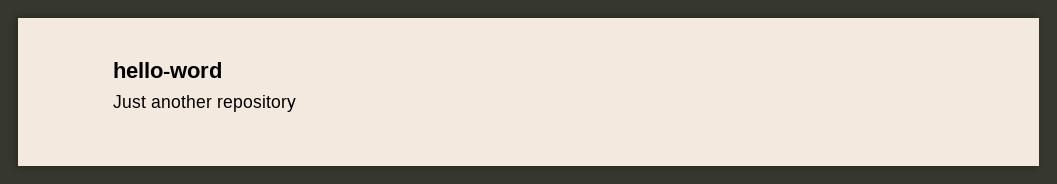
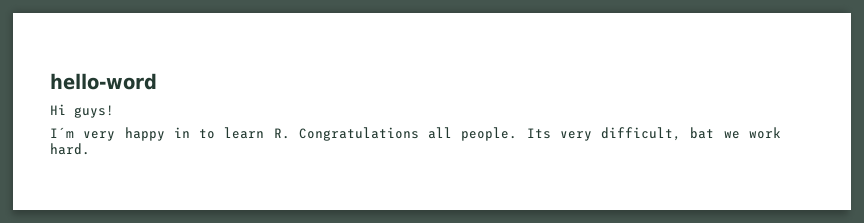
[113,95,296,112] Just another repository -> [50,104,114,118] [50,127,781,141] [50,143,90,155] Hi guys! // I´m very happy in to learn R. Congratulations all people. Its very difficult, bat we work hard.

